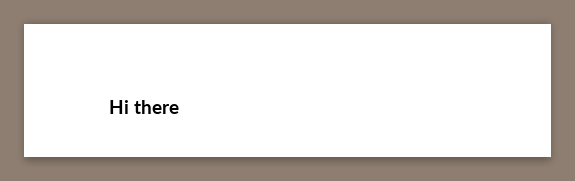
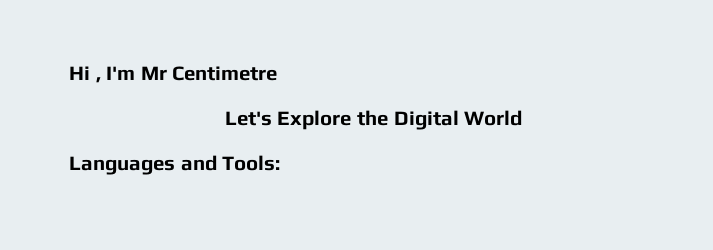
[134,100,179,114] there -> [95,66,278,83] [224,110,523,130] [69,155,281,175] , I'm Mr Centimetre // Let's Explore the Digital World // Languages and Tools:

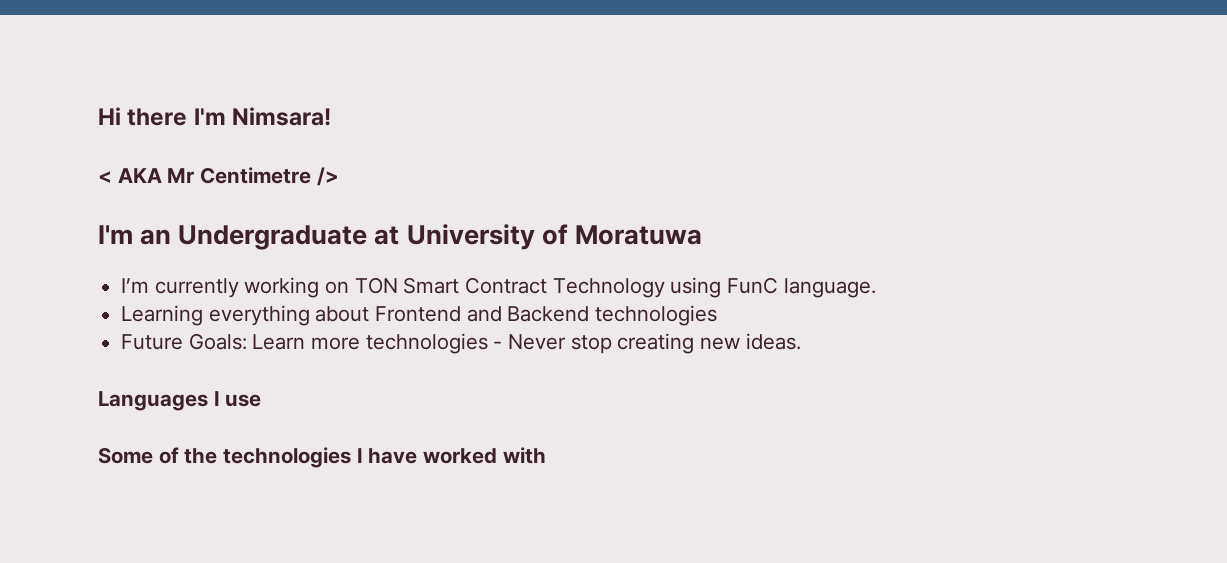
[95,66,278,83] [224,110,523,130] [69,155,281,175] , I'm Mr Centimetre // Let's Explore the Digital World // Languages and Tools: -> [127,107,332,126] [98,167,339,186] [98,224,702,250] [121,277,876,298] [121,305,718,326] [121,333,801,354] [98,391,262,411] [98,447,546,468] there I'm Nimsara! // < AKA Mr Centimetre /> // I'm an Undergraduate at University of Moratuwa // I’m currently working on TON Smart Contract Technology using FunC language. // Learning everything about Frontend and Backend technologies // Future Goals: Learn more technologies - Never stop creating new ideas. // Languages I use // Some of the technologies I have worked with

